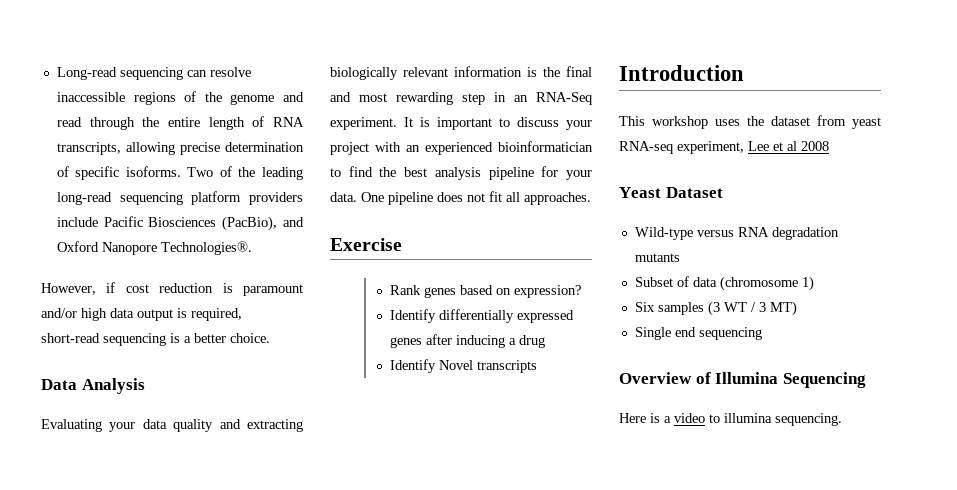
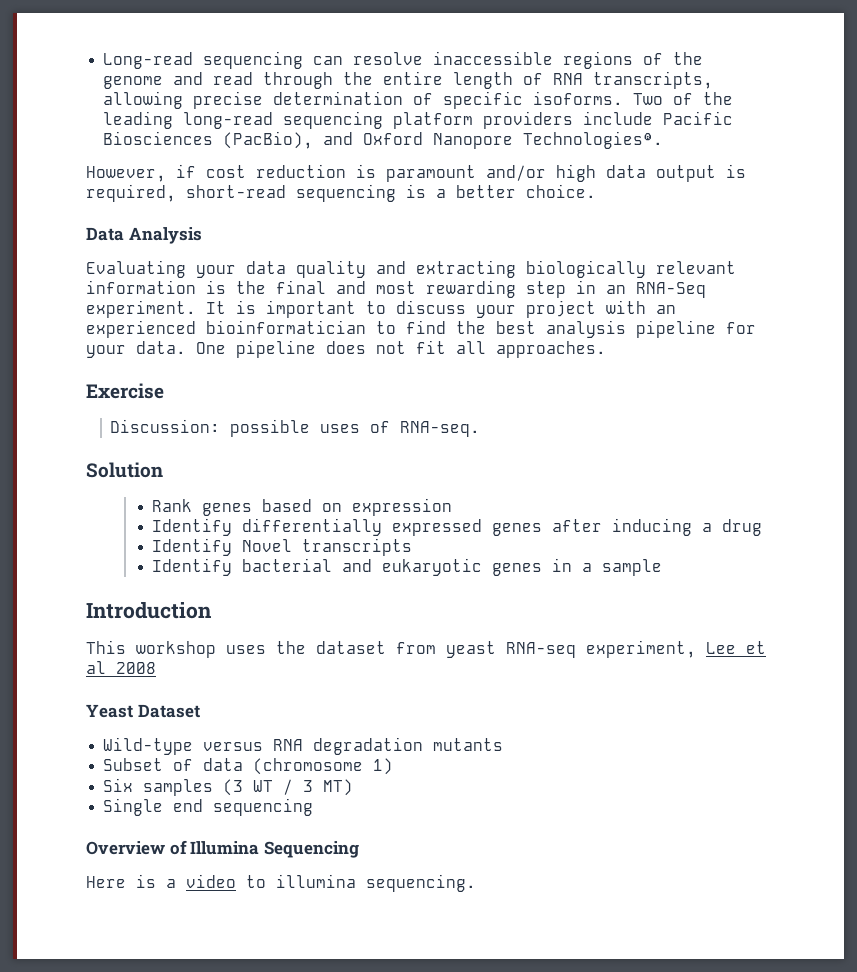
(402, 244) none -> [110,419,481,437] [86,462,163,478] // Discussion: possible uses of RNA-seq. // Solution
[514,285,582,298] expression? -> [351,498,452,516] expression
(538, 366) none -> [151,558,662,576] // Identify bacterial and eukaryotic genes in a sample

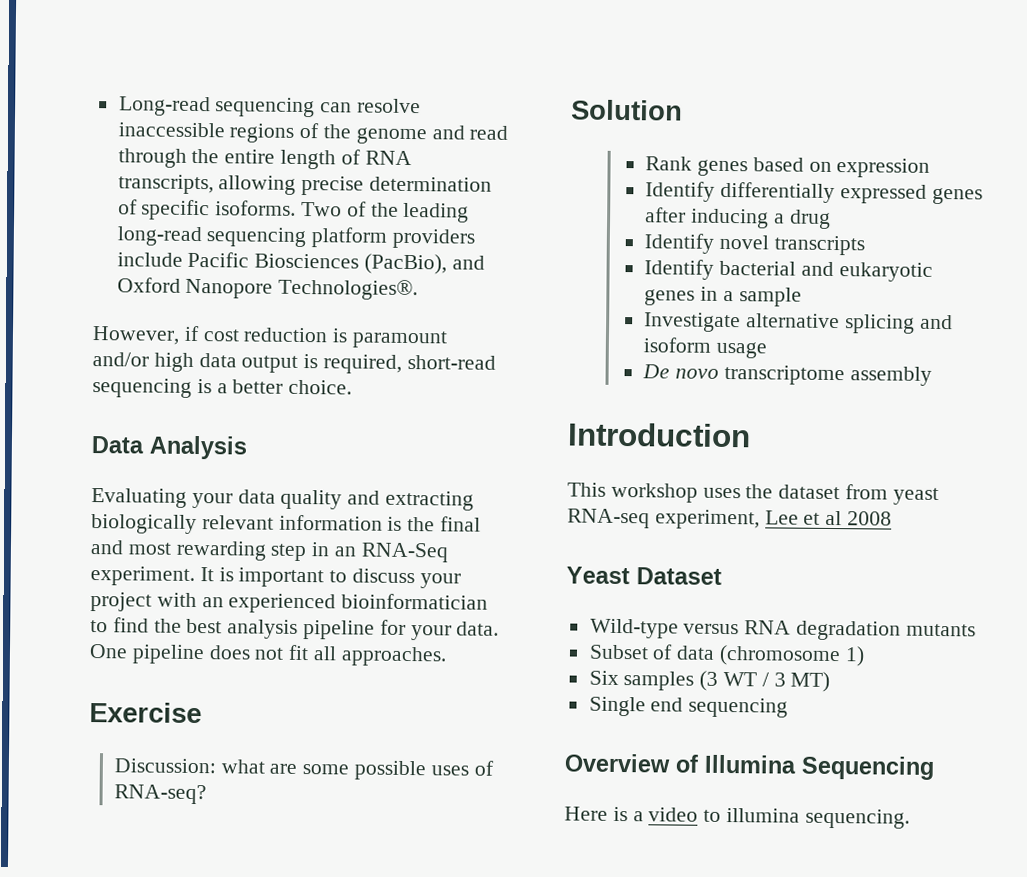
(221, 426) none -> [220,759,350,775] what are some
[400,421,481,437] RNA-seq. -> [113,784,207,805] RNA-seq?
[241,539,292,552] Novel -> [719,234,770,250] novel
(662, 567) none -> [644,312,953,334] [643,337,768,359] [642,364,932,386] // Investigate alternative splicing and isoform usage // De novo transcriptome assembly

